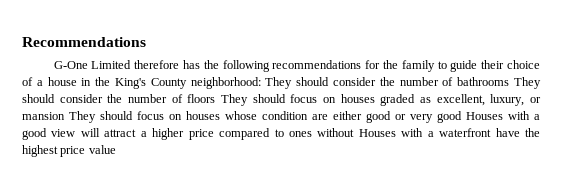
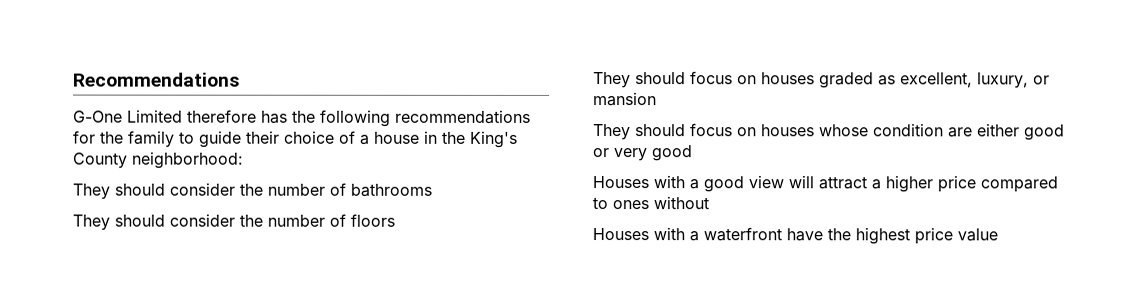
(261, 83) none -> (243, 160) //
(510, 81) none -> (432, 190) //
(216, 98) none -> (395, 220) //
(65, 116) none -> (657, 99) //
(462, 117) none -> (693, 153) //
(355, 132) none -> (709, 203) //

